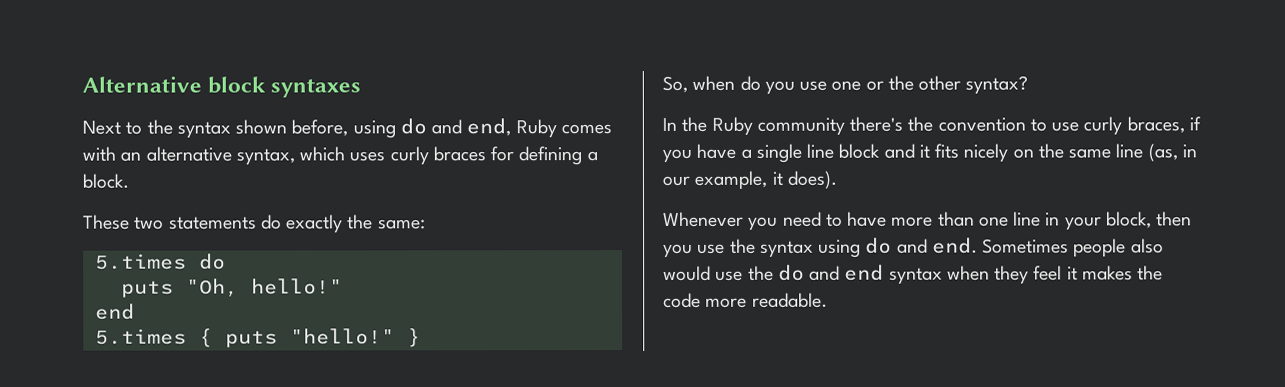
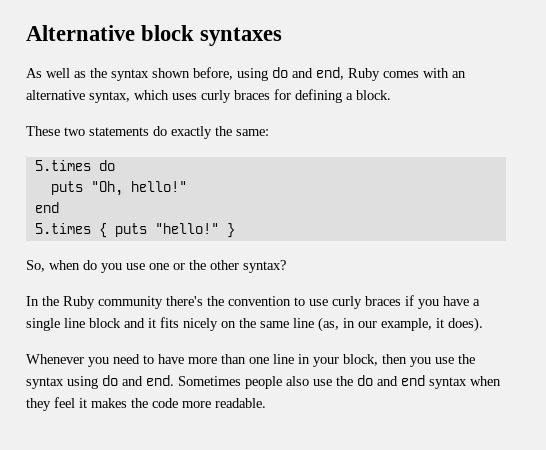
[82,120,143,135] Next to -> [26,68,86,78] As well as
[1126,116,1185,134] braces, -> [365,296,401,306] braces
[663,265,711,281] would -> (309, 381) none

